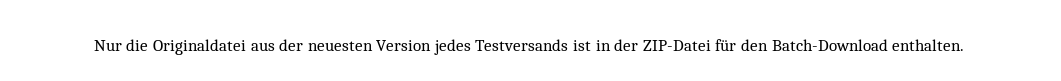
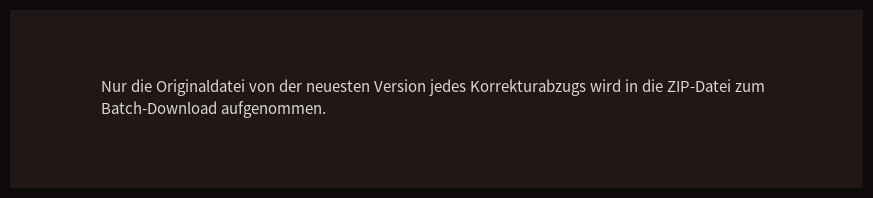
[250,42,275,51] aus -> [248,83,275,92] von
[475,39,965,51] Testversands ist in der ZIP-Datei für den Batch-Download enthalten. -> [469,79,766,96] [100,101,326,118] Korrekturabzugs wird in die ZIP-Datei zum Batch-Download aufgenommen.

